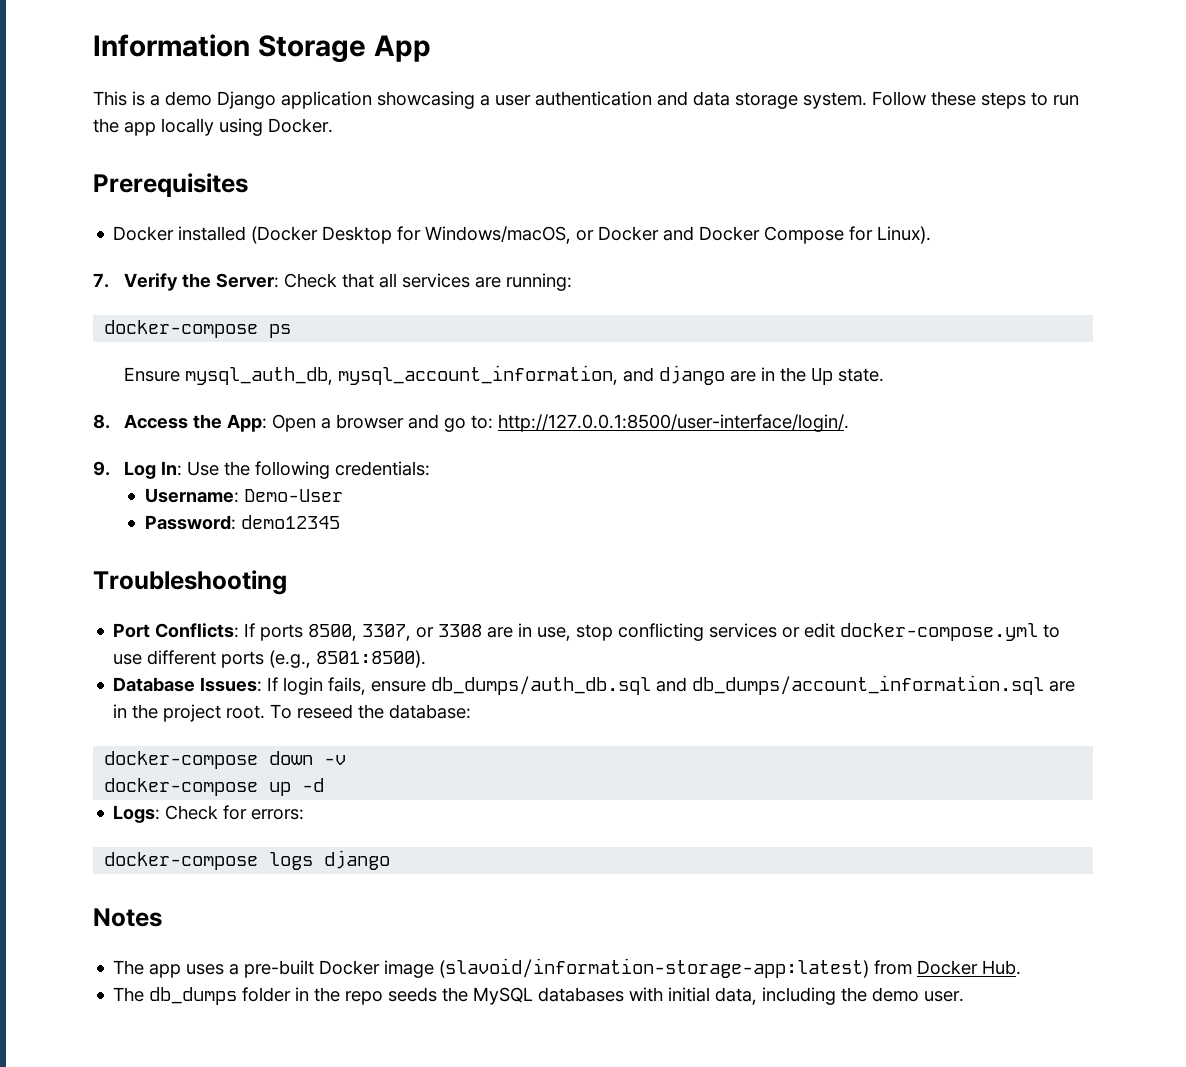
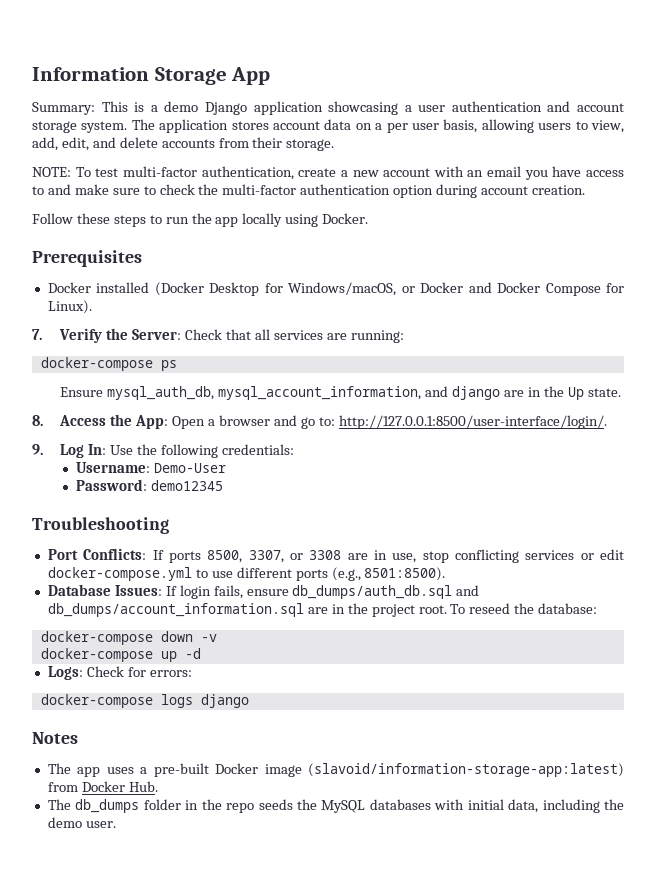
(431, 48) none -> [32,102,95,115] Summary:
[693,91,730,106] data -> [577,103,624,112] account
(867, 100) none -> [131,119,624,133] [32,137,335,151] [32,166,625,180] [32,184,585,198] The application stores account data on a per user basis, allowing users to view, add, edit, and delete accounts from their storage. // NOTE: To test multi-factor authentication, create a new account with an email you have access to and make sure to check the multi-factor authentication option during account creation. //

